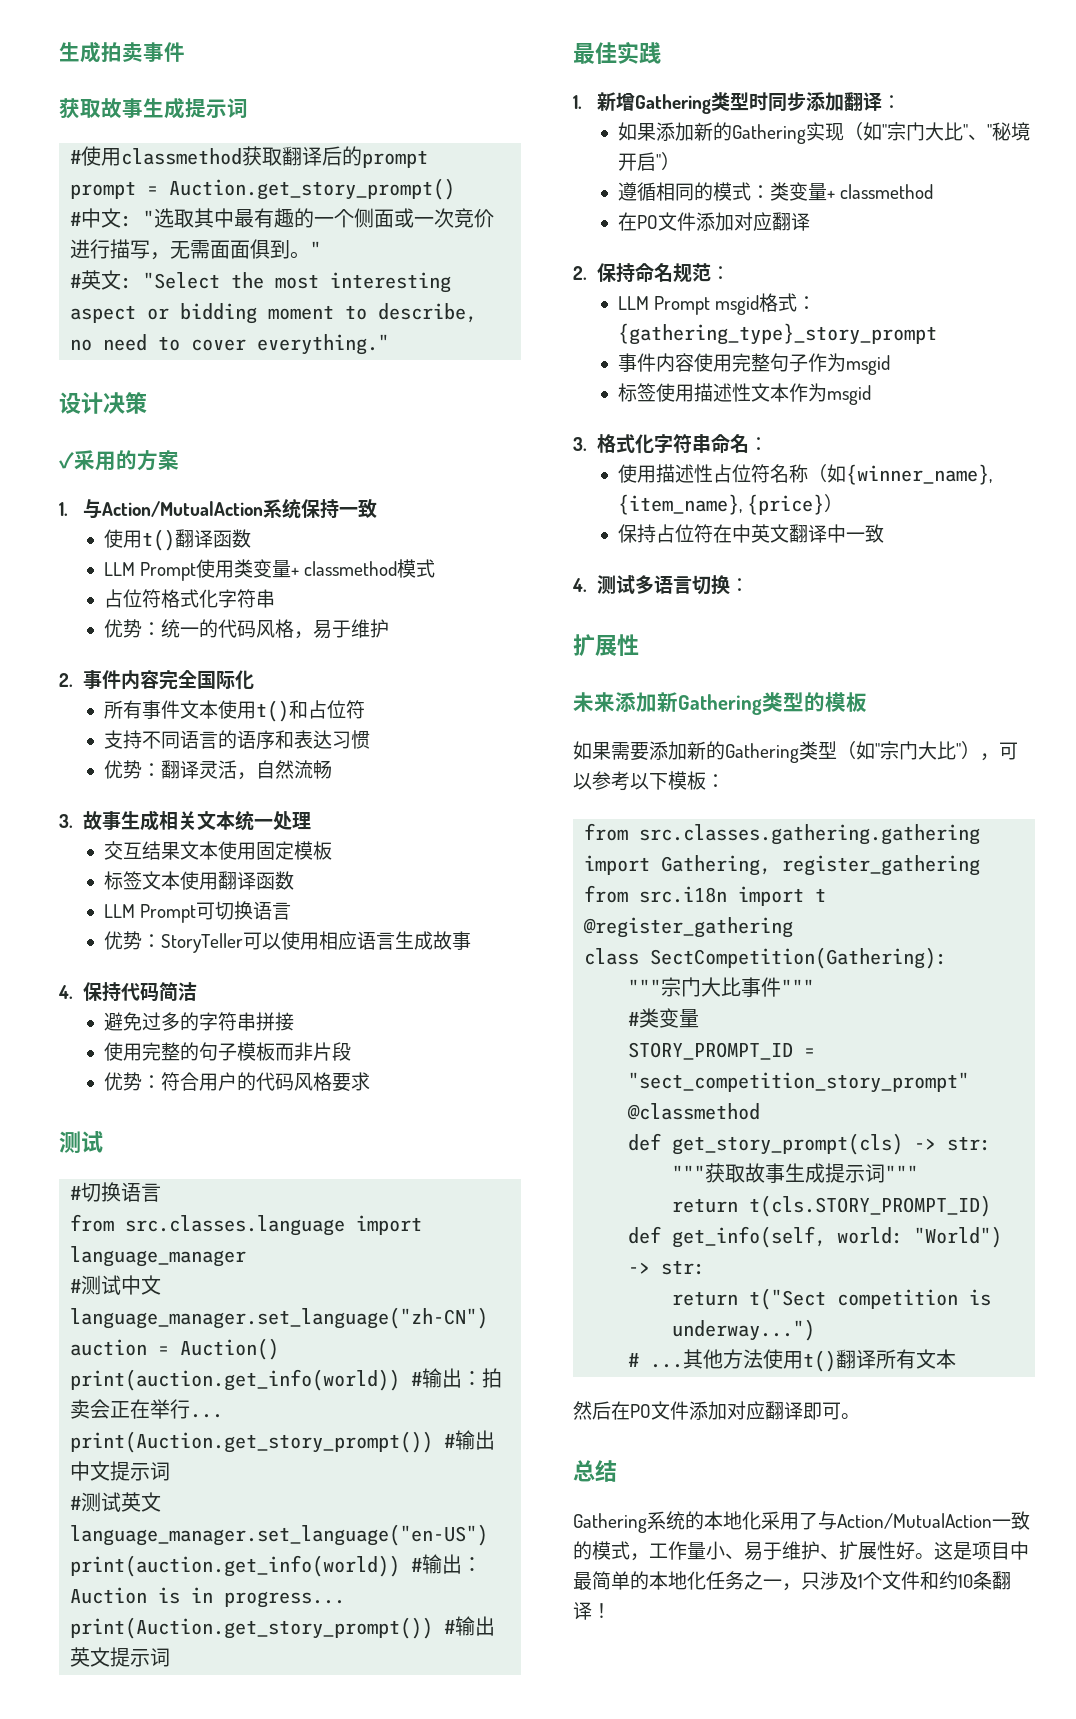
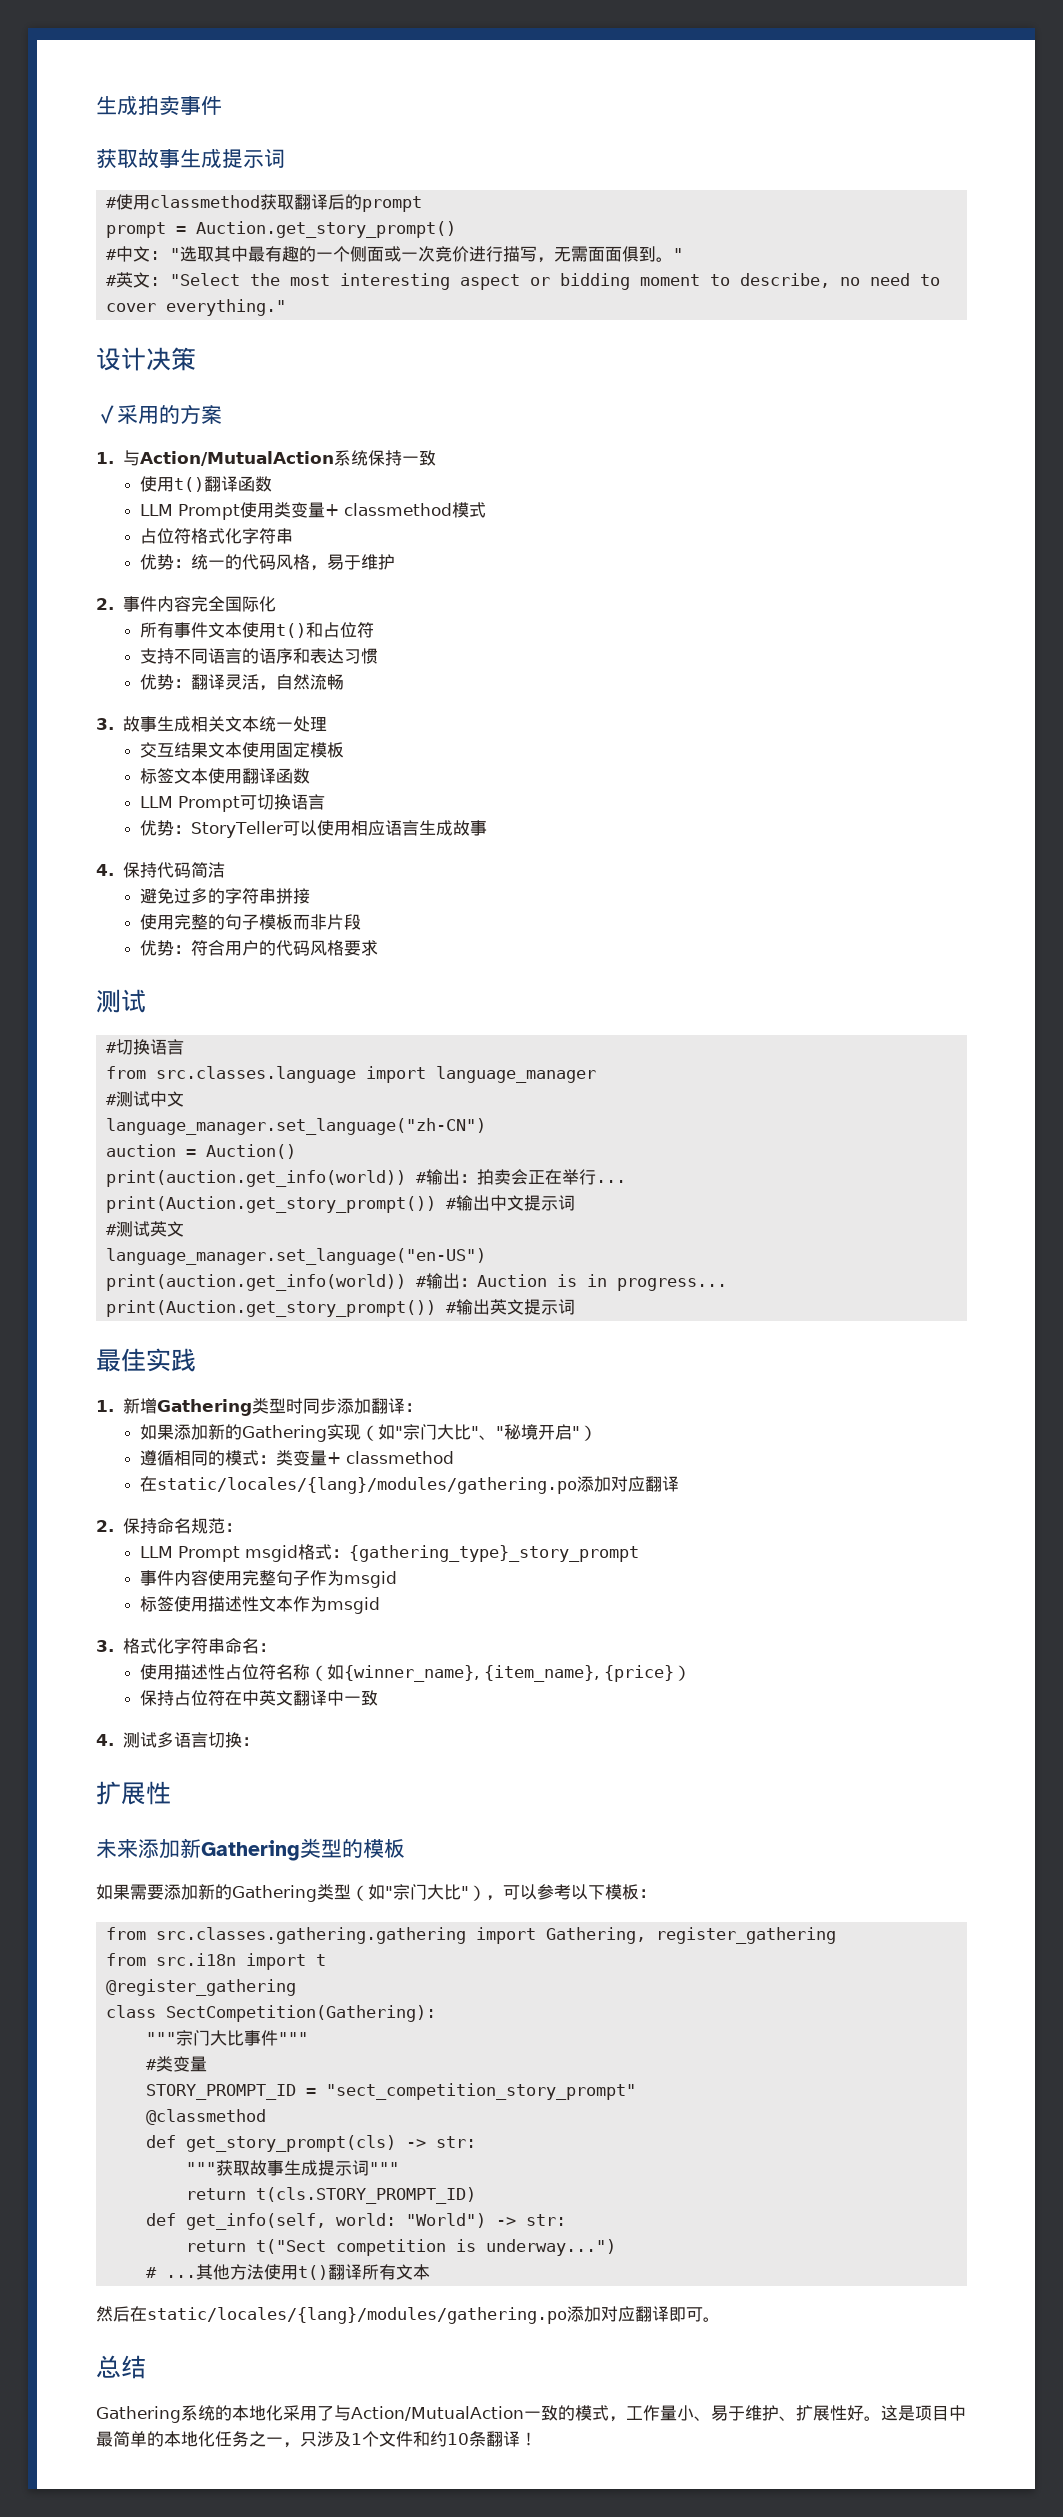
[636,212,696,231] PO文件 -> [156,1477,577,1494] static/locales/{lang}/modules/gathering.po
[630,1401,689,1420] PO文件 -> [147,2307,567,2324] static/locales/{lang}/modules/gathering.po

